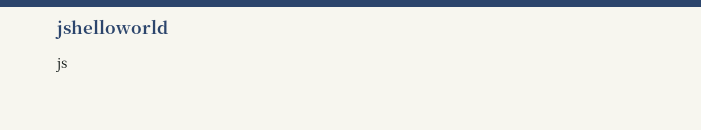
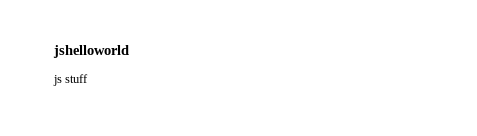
(67, 65) none -> [65,74,89,83] stuff

